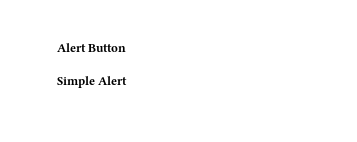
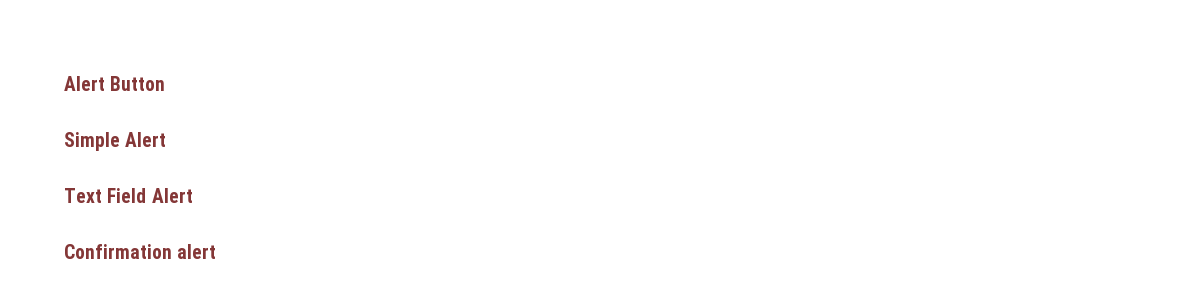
(128, 80) none -> [64,188,193,203] [64,244,217,259] // Text Field Alert // Confirmation alert

